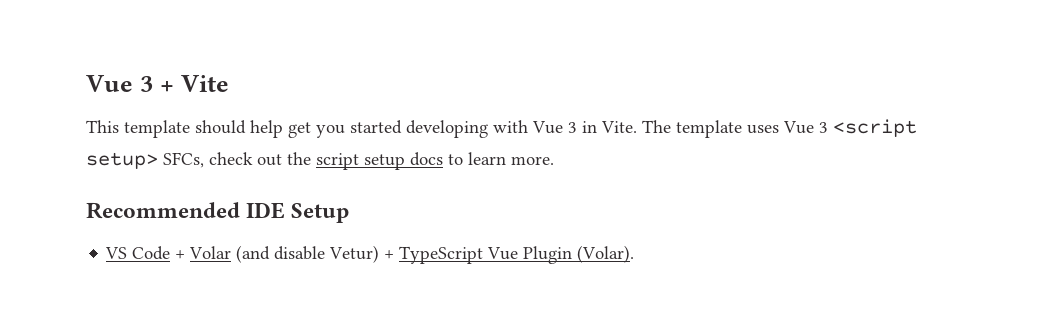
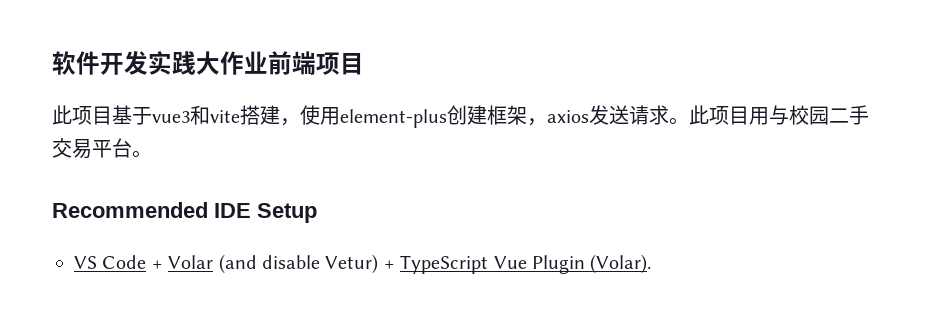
[86,75,230,92] [86,119,917,138] [86,152,554,170] Vue 3 + Vite // This template should help get you started developing with Vue 3 in Vite. The template uses Vue 3 <script setup> SFCs, check out the script setup docs to learn more. -> [52,51,364,75] [52,105,869,128] [52,138,152,159] 软件开发实践大作业前端项目 // 此项目基于vue3和vite搭建，使用element-plus创建框架，axios发送请求。此项目用与校园二手交易平台。

